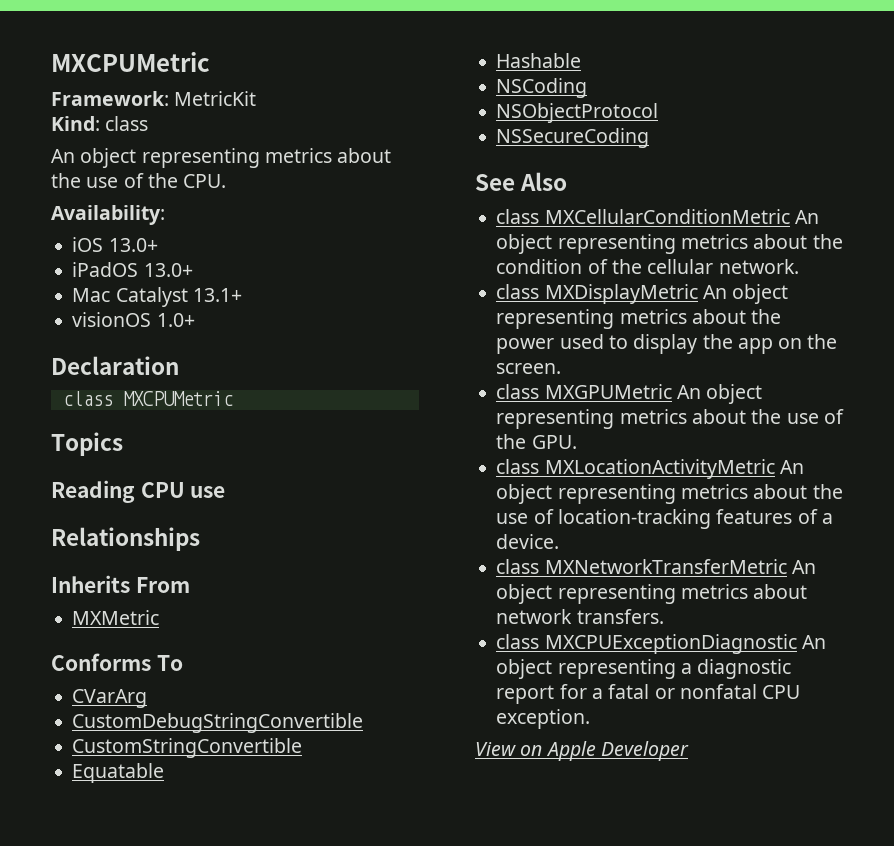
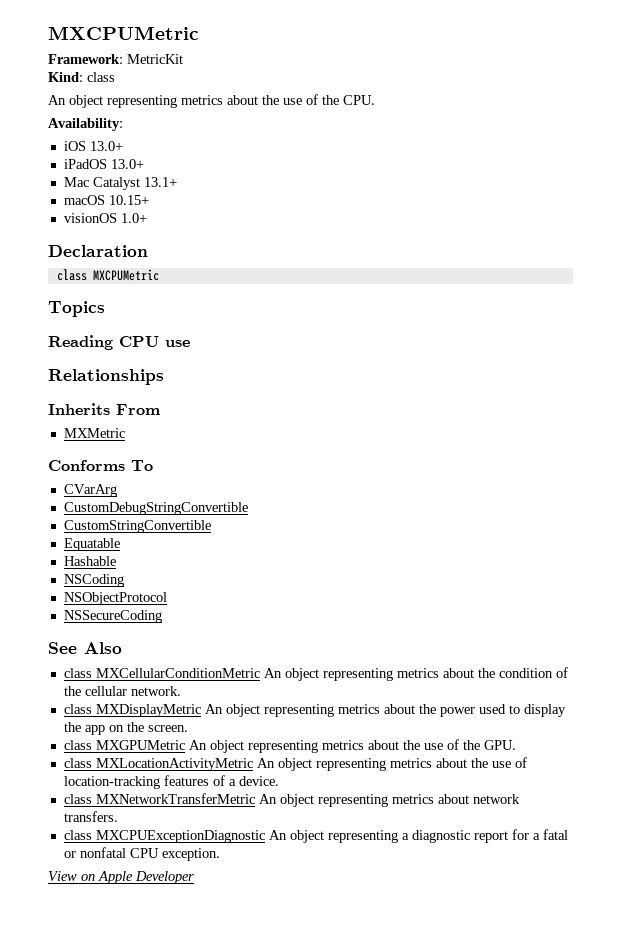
(242, 295) none -> [63,195,149,205] // macOS 10.15+

